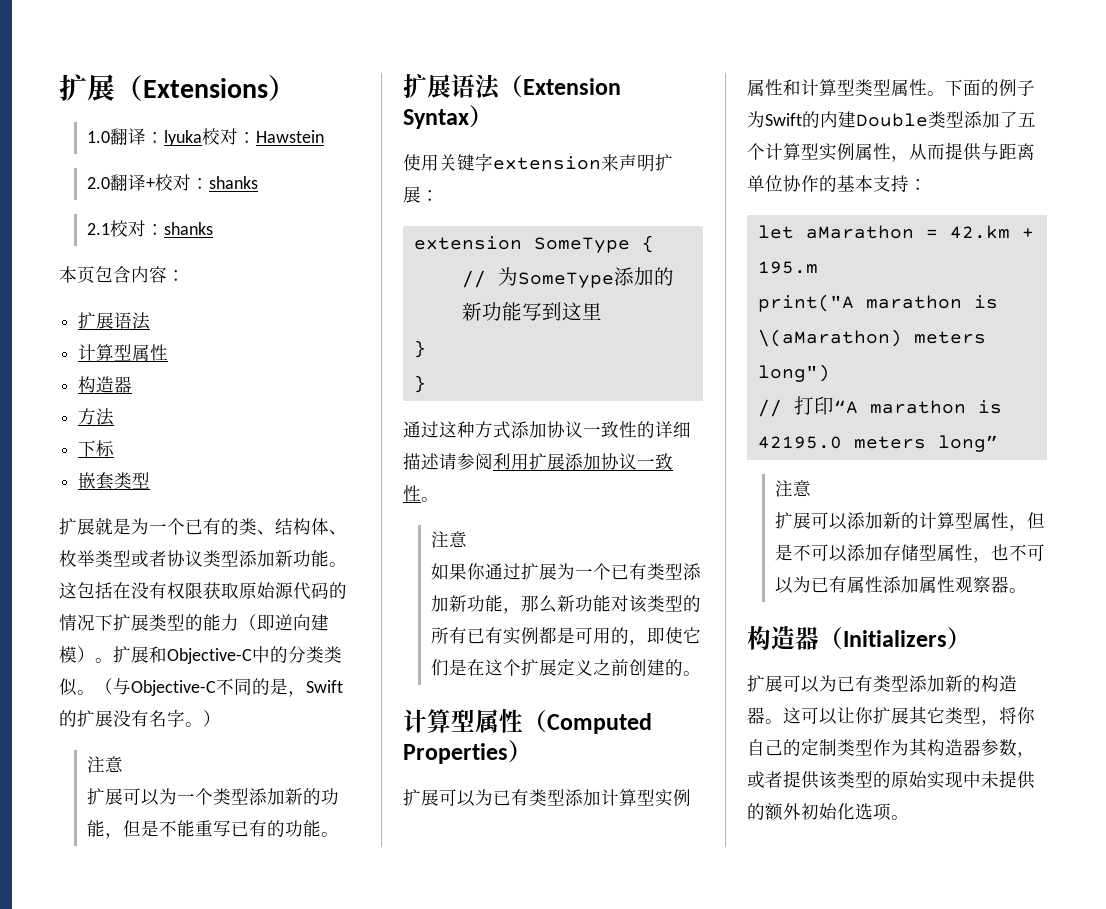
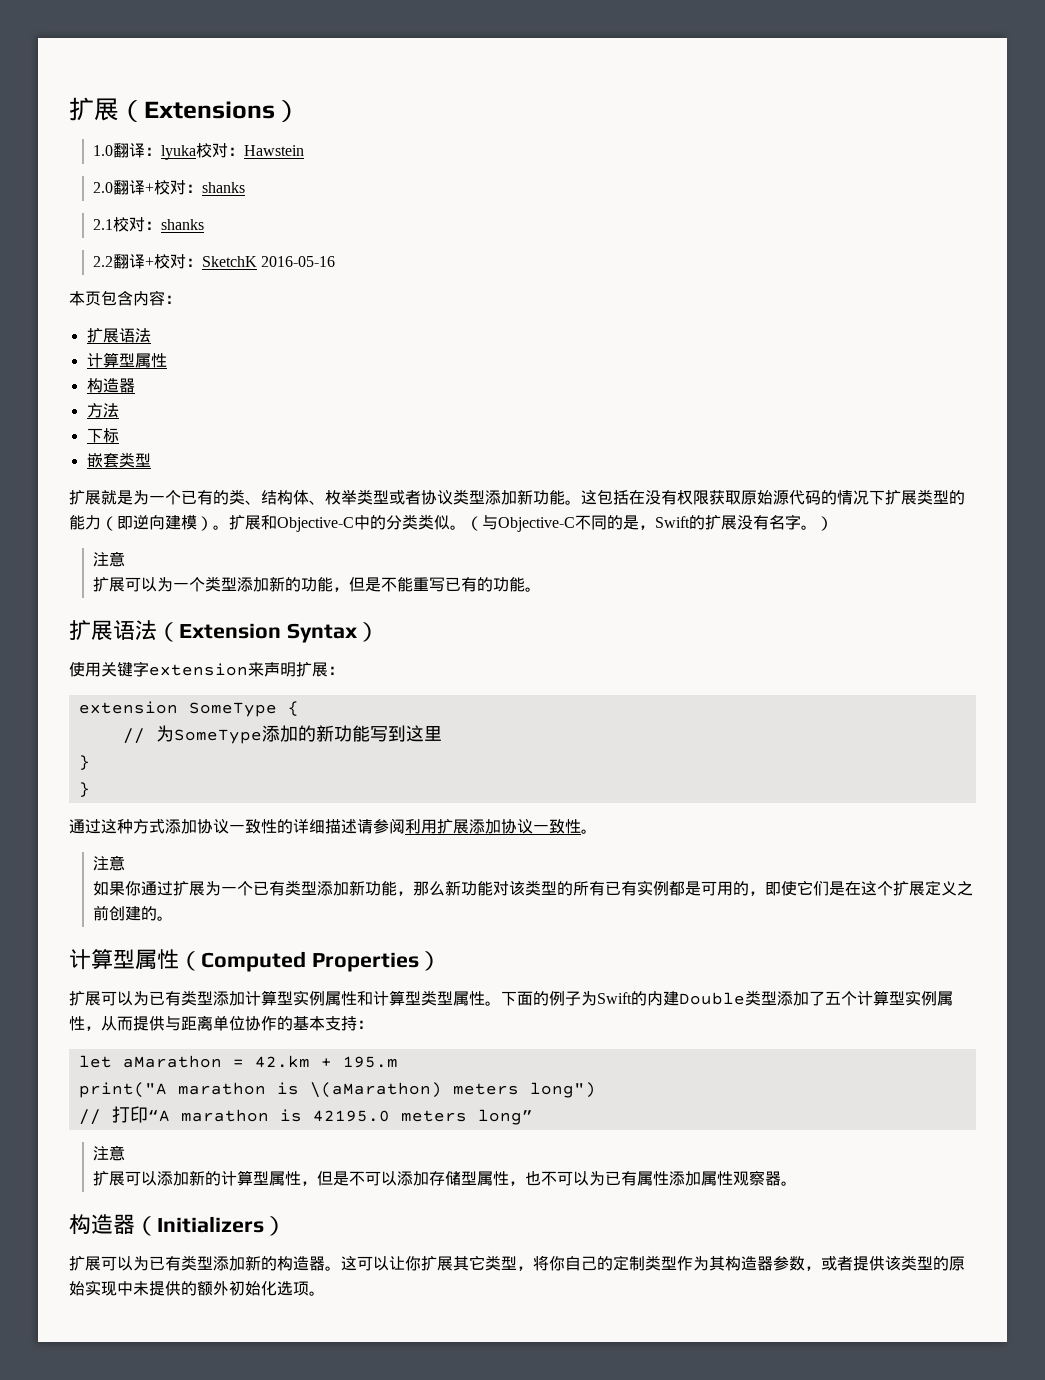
(213, 228) none -> [93,254,336,269] // 2.2翻译+校对：SketchK 2016-05-16

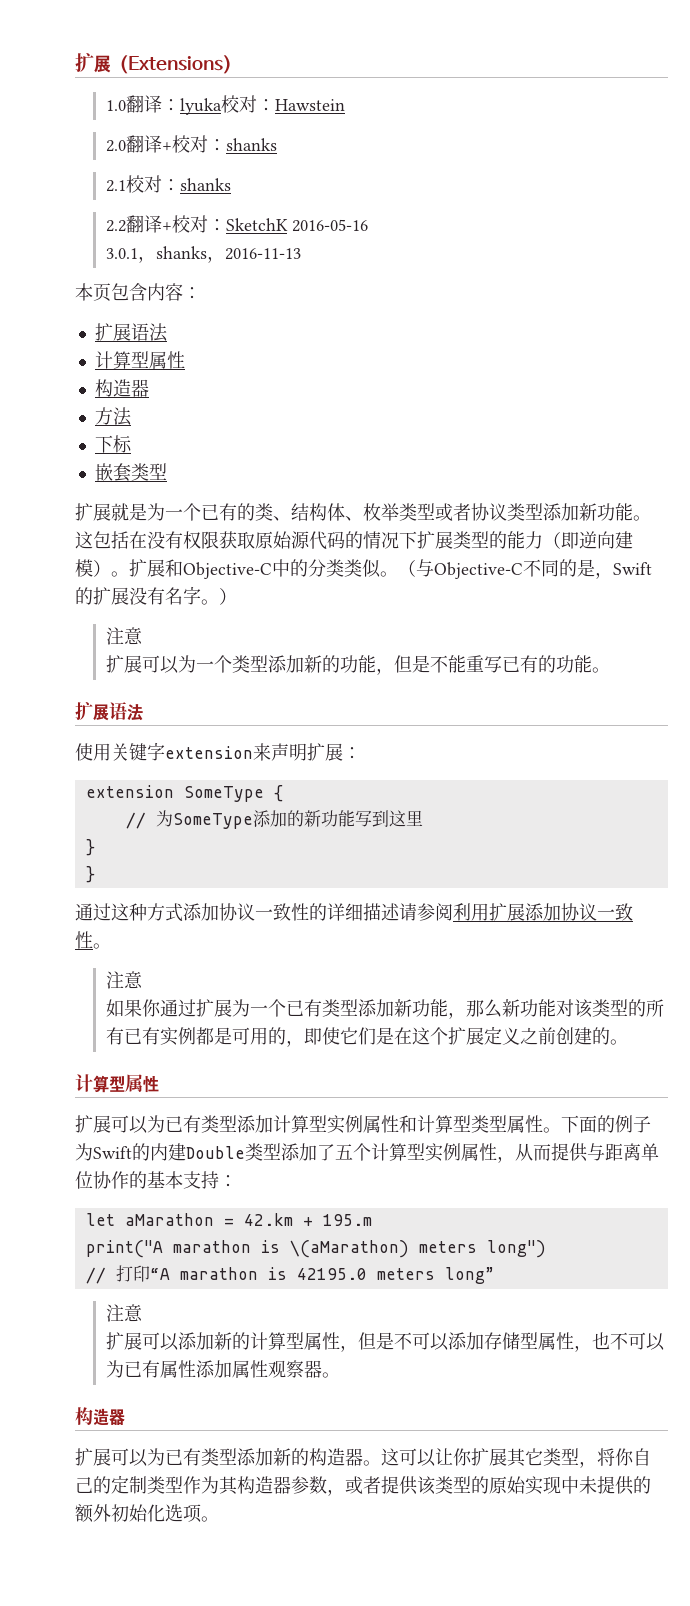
(336, 261) none -> [105,246,301,263] // 3.0.1，shanks，2016-11-13
[157,622,379,643] （Extension Syntax） -> (143, 712) none
[179,951,441,972] （Computed Properties） -> (159, 1084) none
[135,1216,286,1236] （Initializers） -> (125, 1417) none

